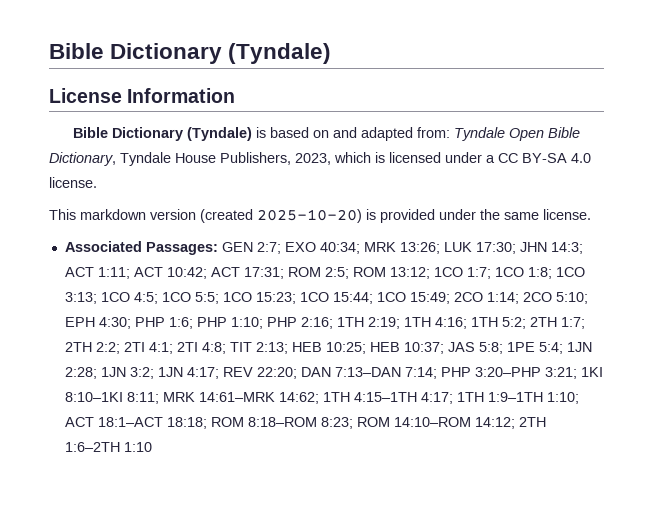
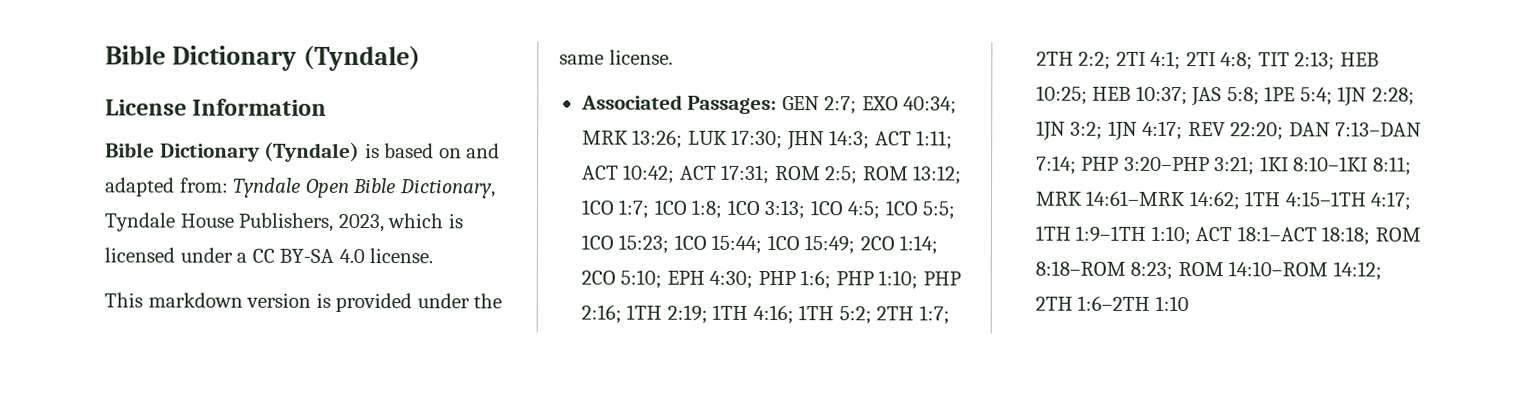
[200,209,362,223] (created 2025-10-20) -> (312, 300) none

